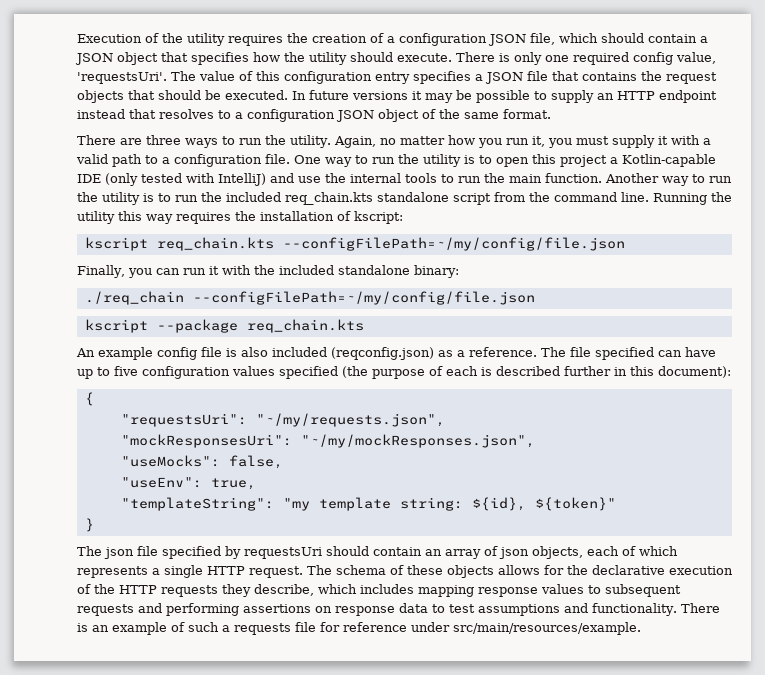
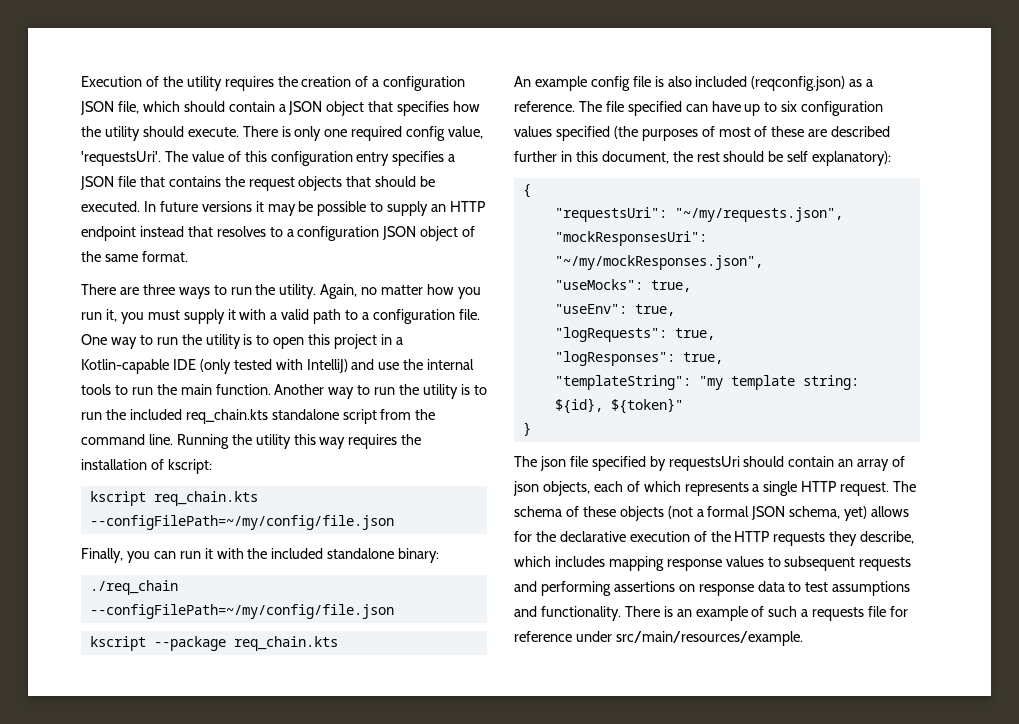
(607, 161) none -> [381,334,393,345] in
[114,366,138,376] five -> [781,101,798,112] six
[372,366,731,379] purpose of each is described further in this document): -> [641,126,891,141] [514,151,892,166] purposes of most of these are described further in this document, the rest should be self explanatory):
[228,455,283,469] false, -> [650,280,691,292] true,
(256, 484) none -> [554,327,715,342] [554,351,723,366] // "logRequests": true, // "logResponses": true,
(494, 571) none -> [667,506,868,521] (not a formal JSON schema, yet)

